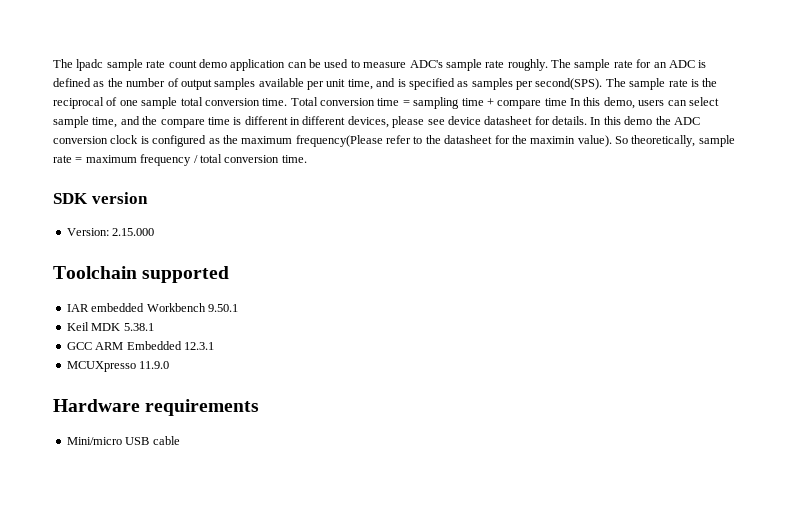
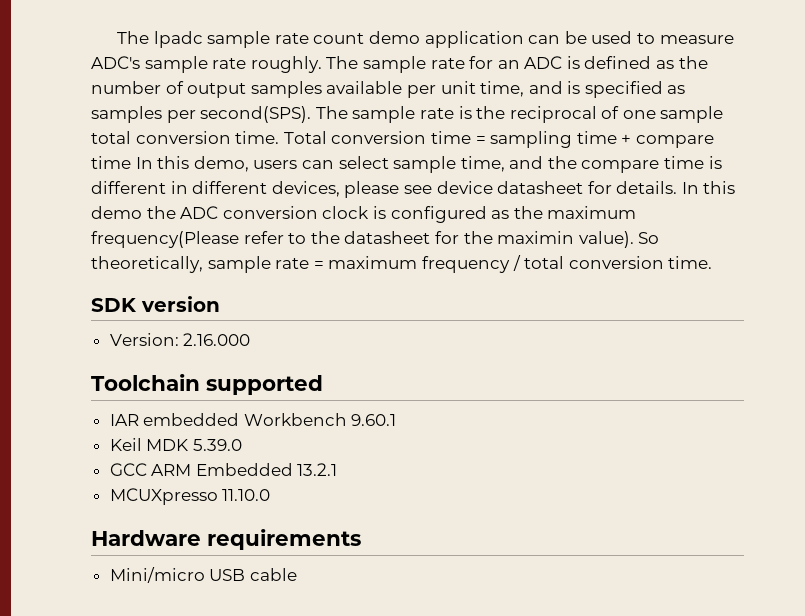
[112,228,155,236] 2.15.000 -> [183,333,251,346] 2.16.000
[207,304,238,312] 9.50.1 -> [351,414,397,426] 9.60.1
[123,323,154,331] 5.38.1 -> [192,439,242,451] 5.39.0
[183,342,214,350] 12.3.1 -> [297,463,338,476] 13.2.1
[139,361,170,369] 11.9.0 -> [222,489,271,501] 11.10.0

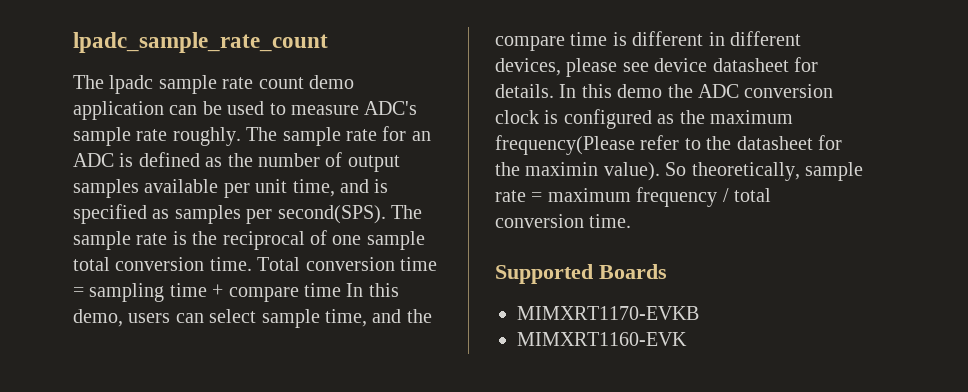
(117, 37) none -> [73,32,328,53] lpadc_sample_rate_count //
[91,296,220,312] [109,333,251,346] [91,374,323,395] [109,413,397,426] [109,438,242,451] [109,463,338,476] [109,488,271,505] [91,529,361,550] [109,567,297,583] SDK version // Version: 2.16.000 // Toolchain supported // IAR embedded Workbench 9.60.1 // Keil MDK 5.39.0 // GCC ARM Embedded 13.2.1 // MCUXpresso 11.10.0 // Hardware requirements // Mini/micro USB cable -> [495,264,667,284] [517,306,699,320] [517,332,687,346] Supported Boards // MIMXRT1170-EVKB // MIMXRT1160-EVK

